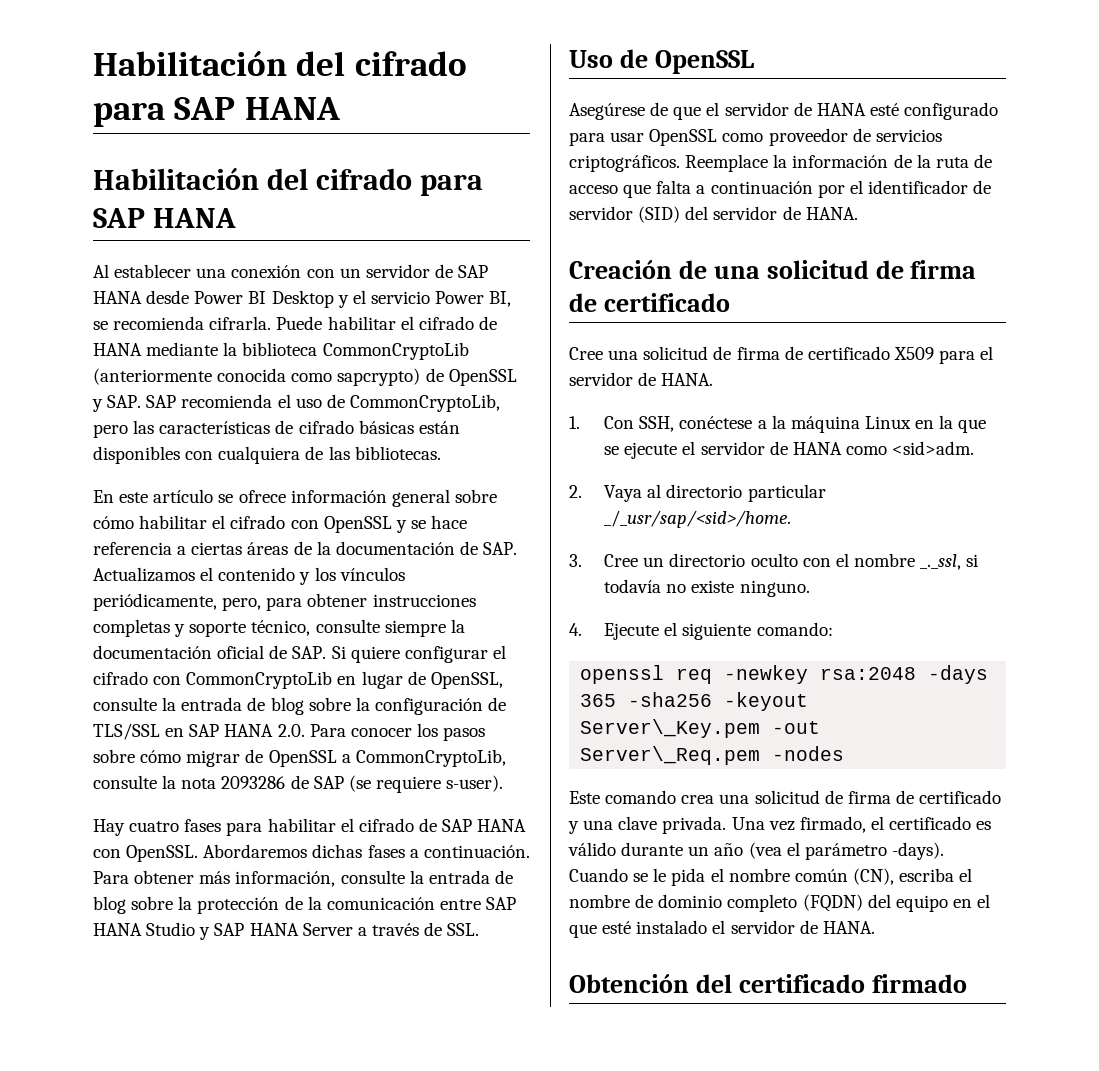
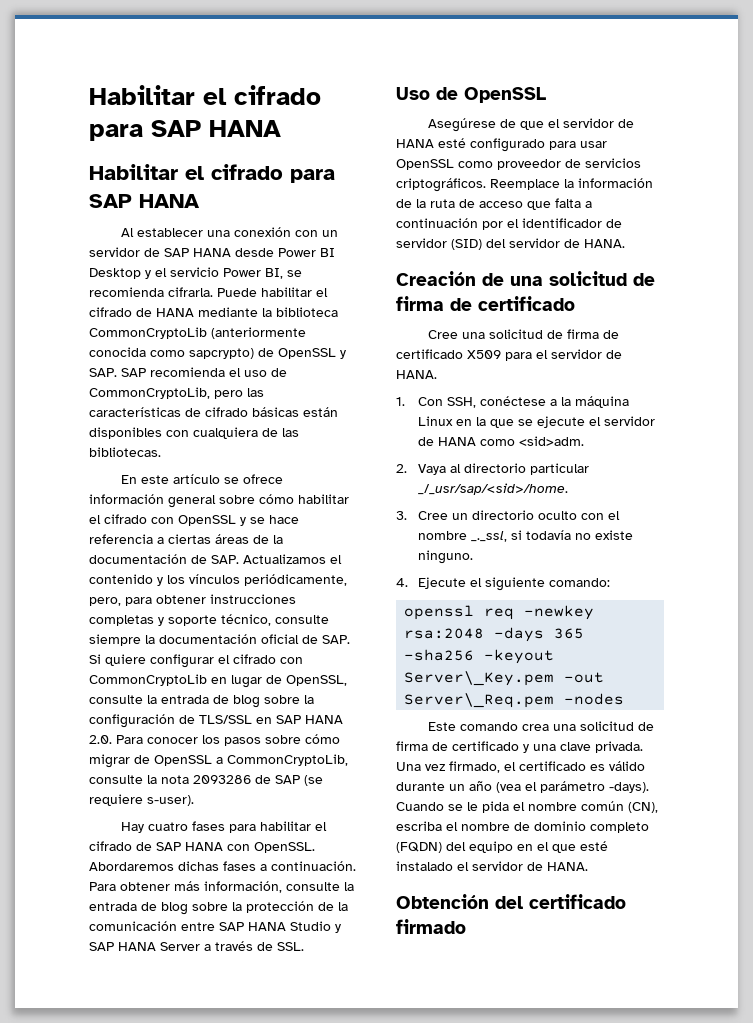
[93,51,467,76] [93,97,340,127] [93,168,308,190] Habilitación del cifrado para SAP HANA // Habilitación del -> [89,85,321,105] [89,120,281,141] [89,164,204,180] Habilitar el cifrado para SAP HANA // Habilitar el

